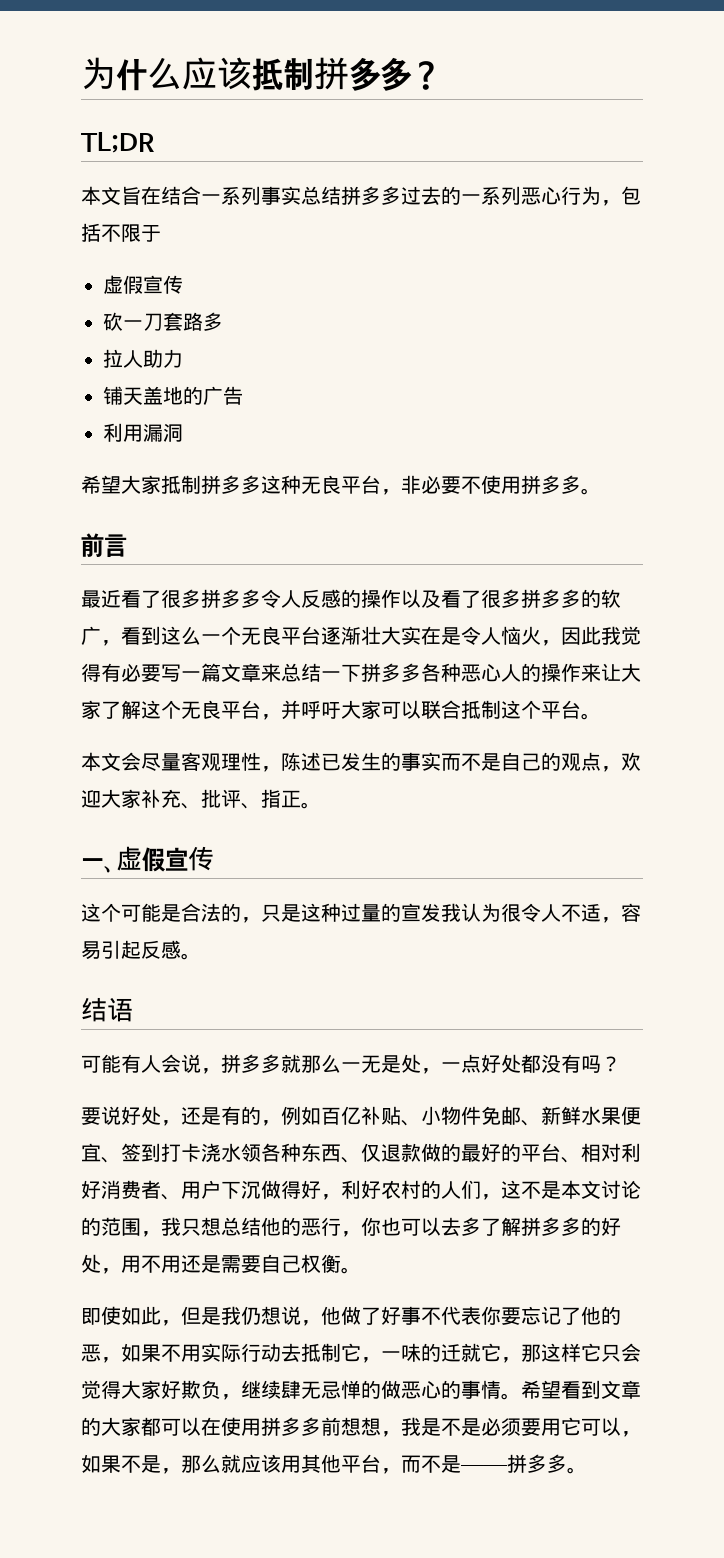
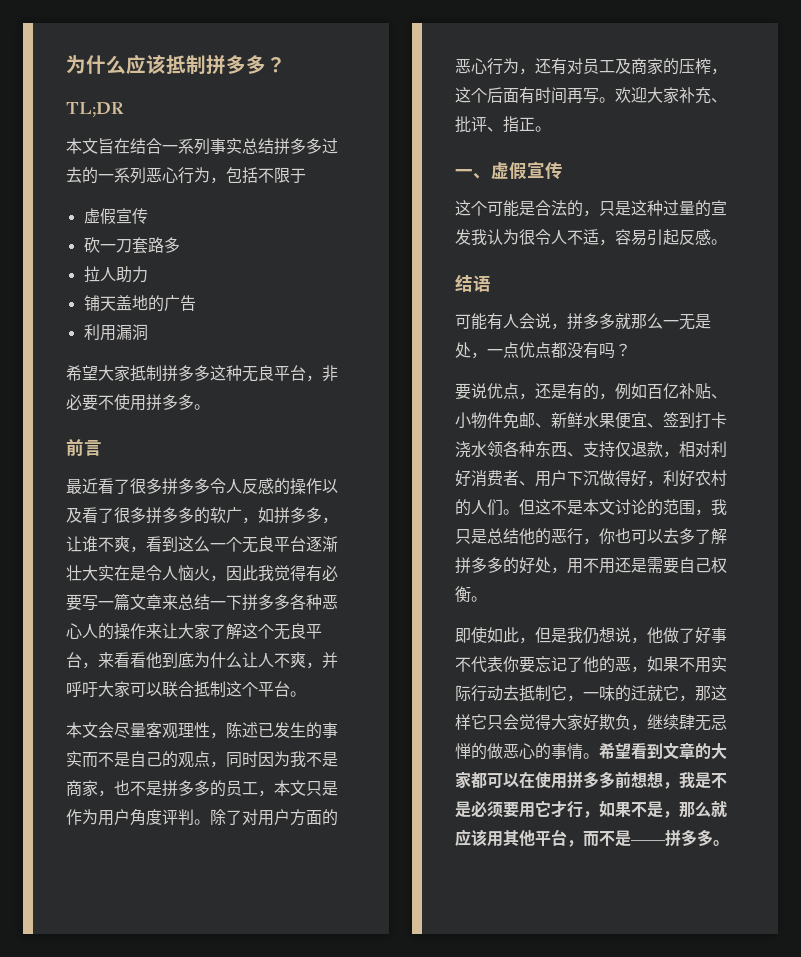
(121, 643) none -> [258,507,338,524] [66,536,146,553] 如拼多多，让谁不爽，
(281, 717) none -> [98,652,322,669] 来看看他到底为什么让人不爽，
(621, 769) none -> [226,751,338,768] [66,780,338,797] [66,809,338,826] [455,58,727,75] [455,87,615,104] 同时因为我不是商家，也不是拼多多的员工，本文只是作为用户角度评判。除了对用户方面的恶心行为，还有对员工及商家的压榨，这个后面有时间再写。
[481,1054,521,1073] 好处 -> [519,342,551,358] 优点
[121,1106,161,1125] 好处 -> [487,383,519,399] 优点
[361,1143,581,1163] 仅退款做的最好的平台、 -> [583,441,679,458] 支持仅退款，
[481,1194,501,1200] ， -> [503,499,535,515] 。但
[201,1217,221,1236] 想 -> [471,529,487,544] 是
[581,1417,621,1436] 可以 -> [551,801,583,817] 才行

